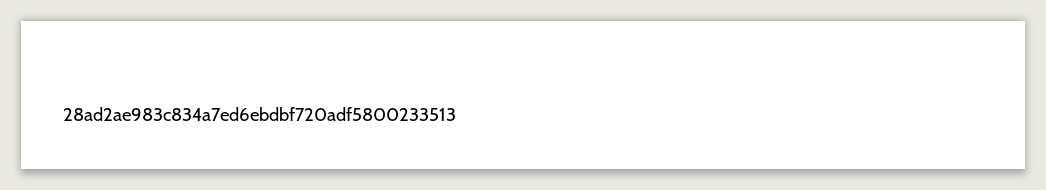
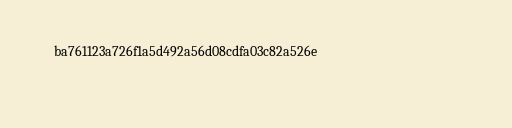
[63,107,456,121] 28ad2ae983c834a7ed6ebdbf720adf5800233513 -> [54,45,317,57] ba761123a726f1a5d492a56d08cdfa03c82a526e

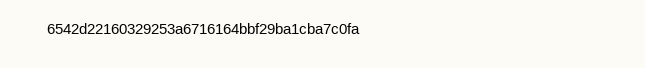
[54,45,317,57] ba761123a726f1a5d492a56d08cdfa03c82a526e -> [47,23,360,34] 6542d22160329253a6716164bbf29ba1cba7c0fa

